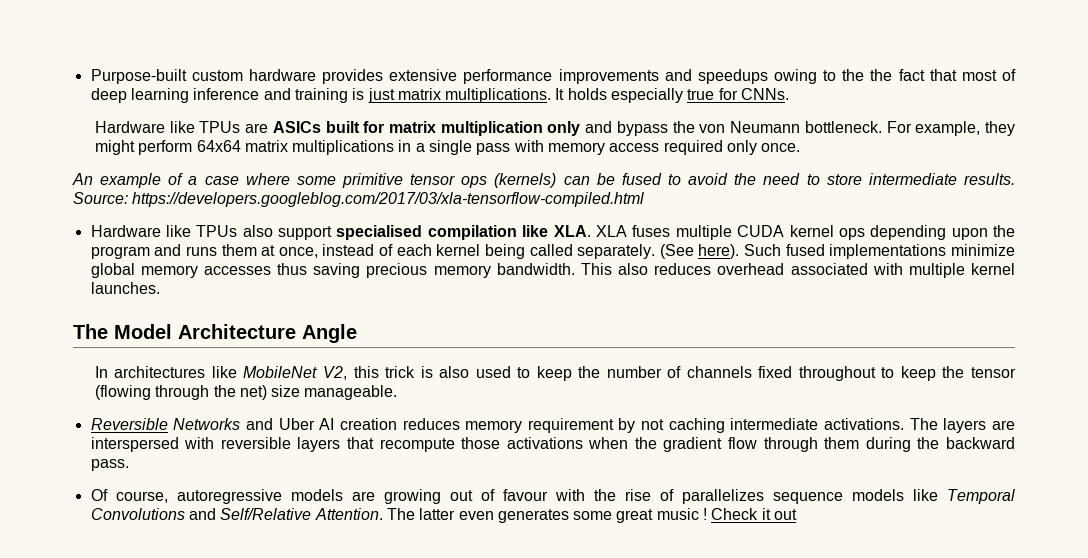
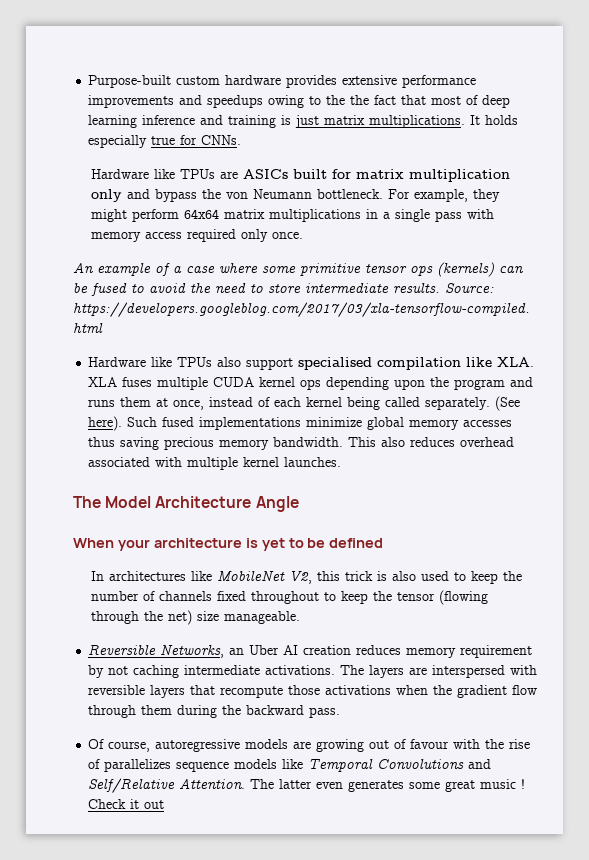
(357, 333) none -> [73,538,384,551] // When your architecture is yet to be defined
[173,418,273,430] Networks and -> [160,644,245,658] Networks, an

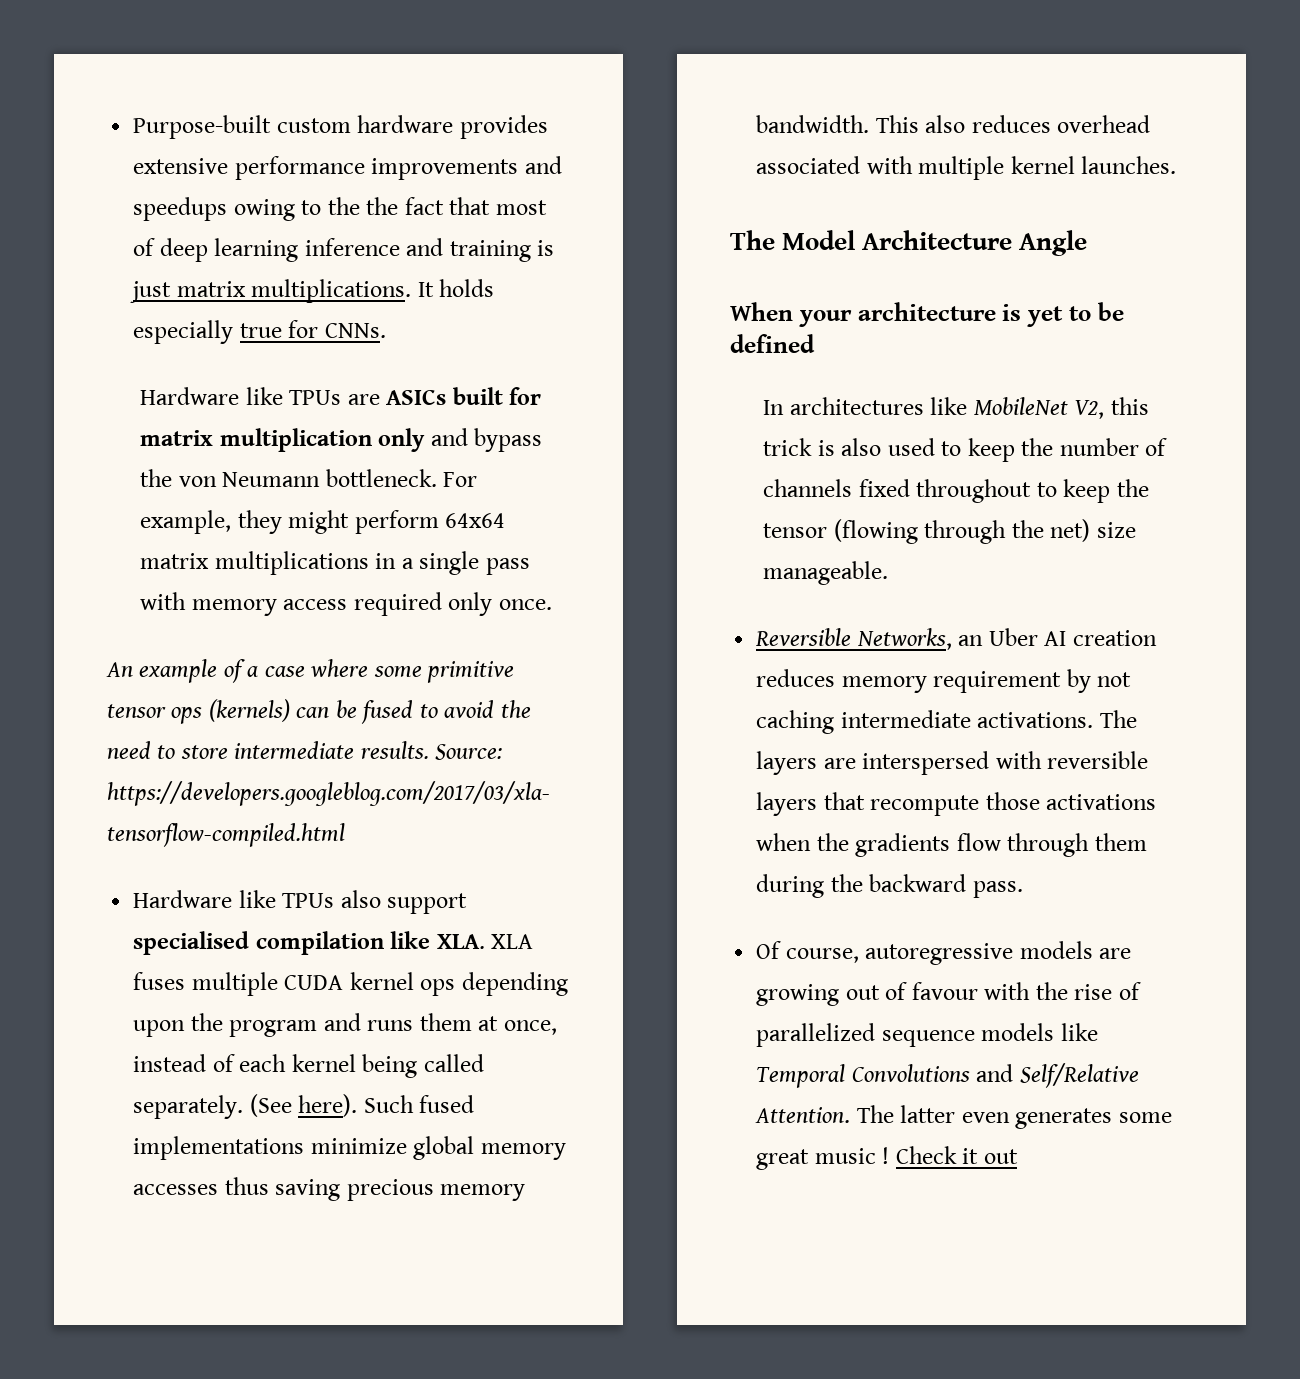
[457,685,508,698] gradient -> [855,833,951,857] gradients
[104,759,172,772] parallelizes -> [756,1023,876,1047] parallelized

